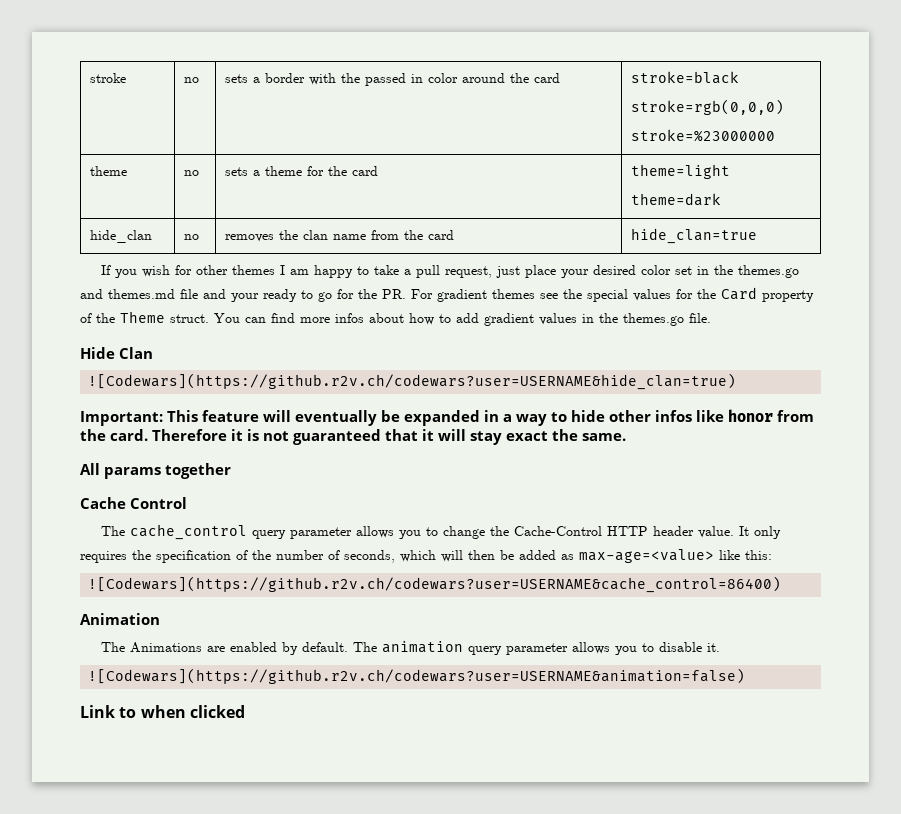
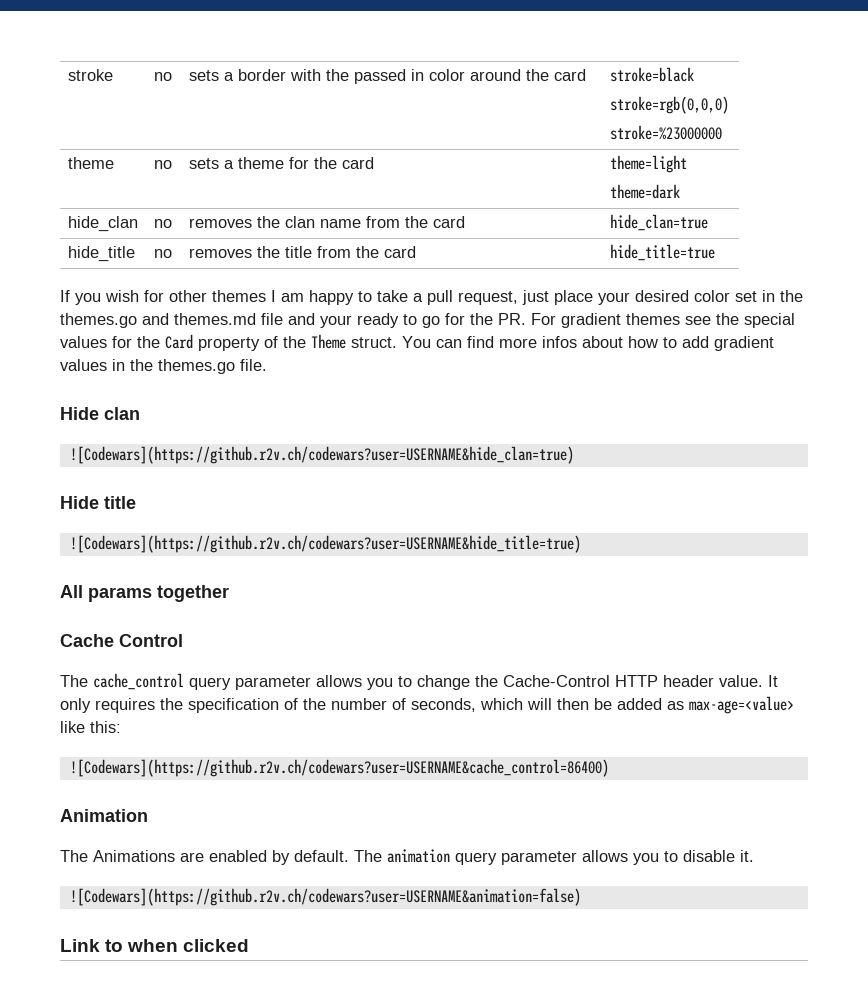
(757, 236) none -> [67,246,135,262] [153,249,172,258] [188,246,416,258] [609,244,715,261] // hide_title | no | removes the title from the card | hide_title=true
[119,347,153,359] Clan -> [104,407,140,420] clan
[80,409,814,426] [80,429,626,445] Important: This feature will eventually be expanded in a way to hide other infos like honor from the card. Therefore it is not guaranteed that it will stay exact the same. -> [60,496,136,509] [69,535,581,553] Hide title // ![Codewars](https://github.r2v.ch/codewars?user=USERNAME&hide_title=true)

